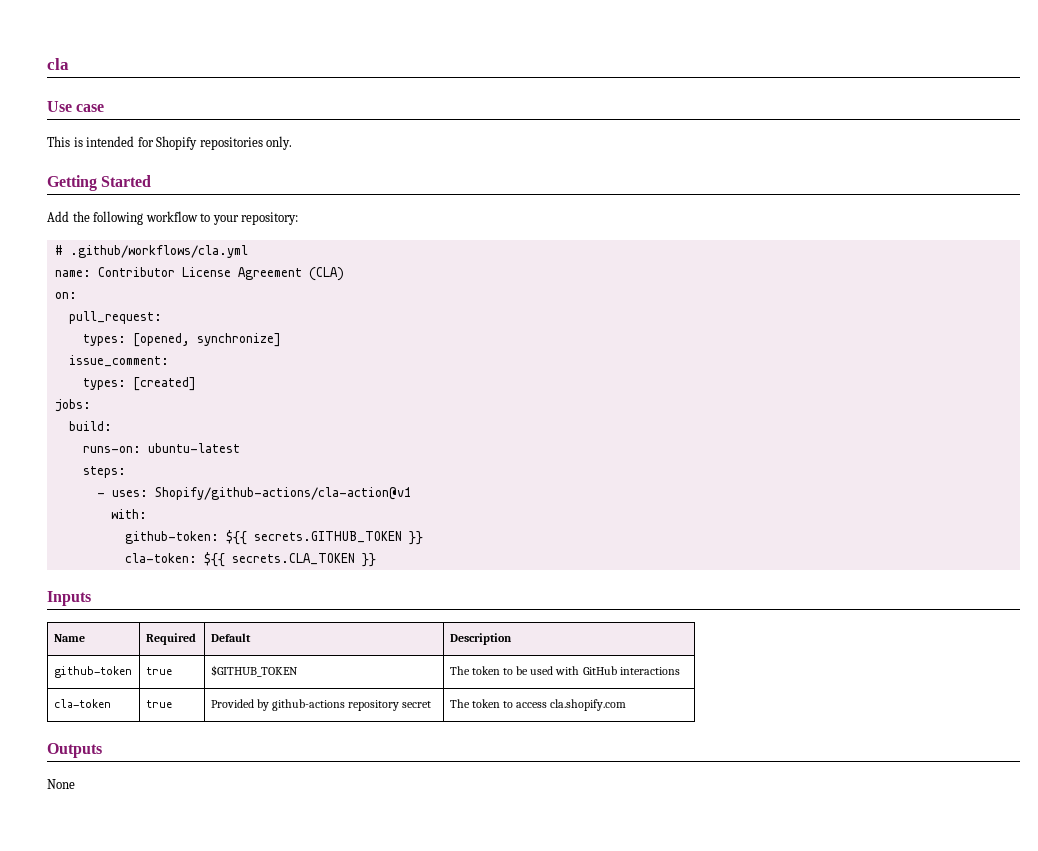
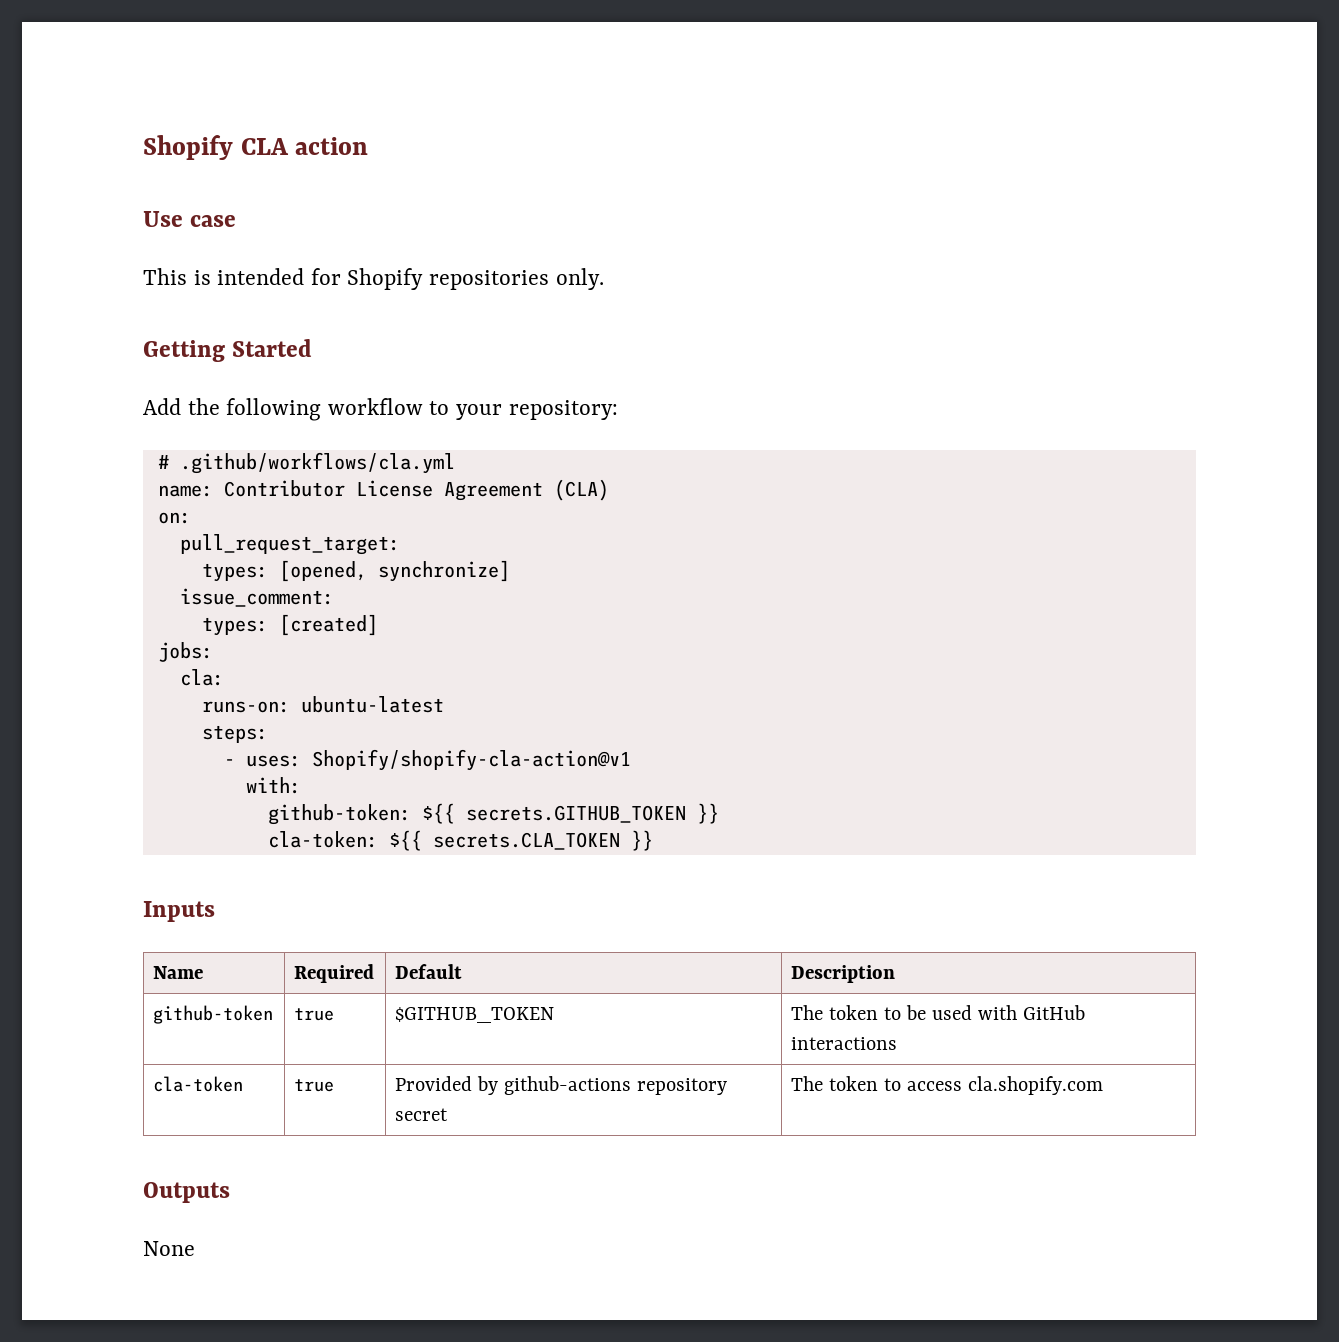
[47,58,69,70] cla -> [143,135,369,160] Shopify CLA action
[68,311,162,324] pull_request: -> [179,534,400,555] pull_request_target:
[68,421,112,431] build: -> [179,669,224,686] cla:
[154,487,411,500] Shopify/github-actions/cla-action@v1 -> [311,749,631,771] Shopify/shopify-cla-action@v1

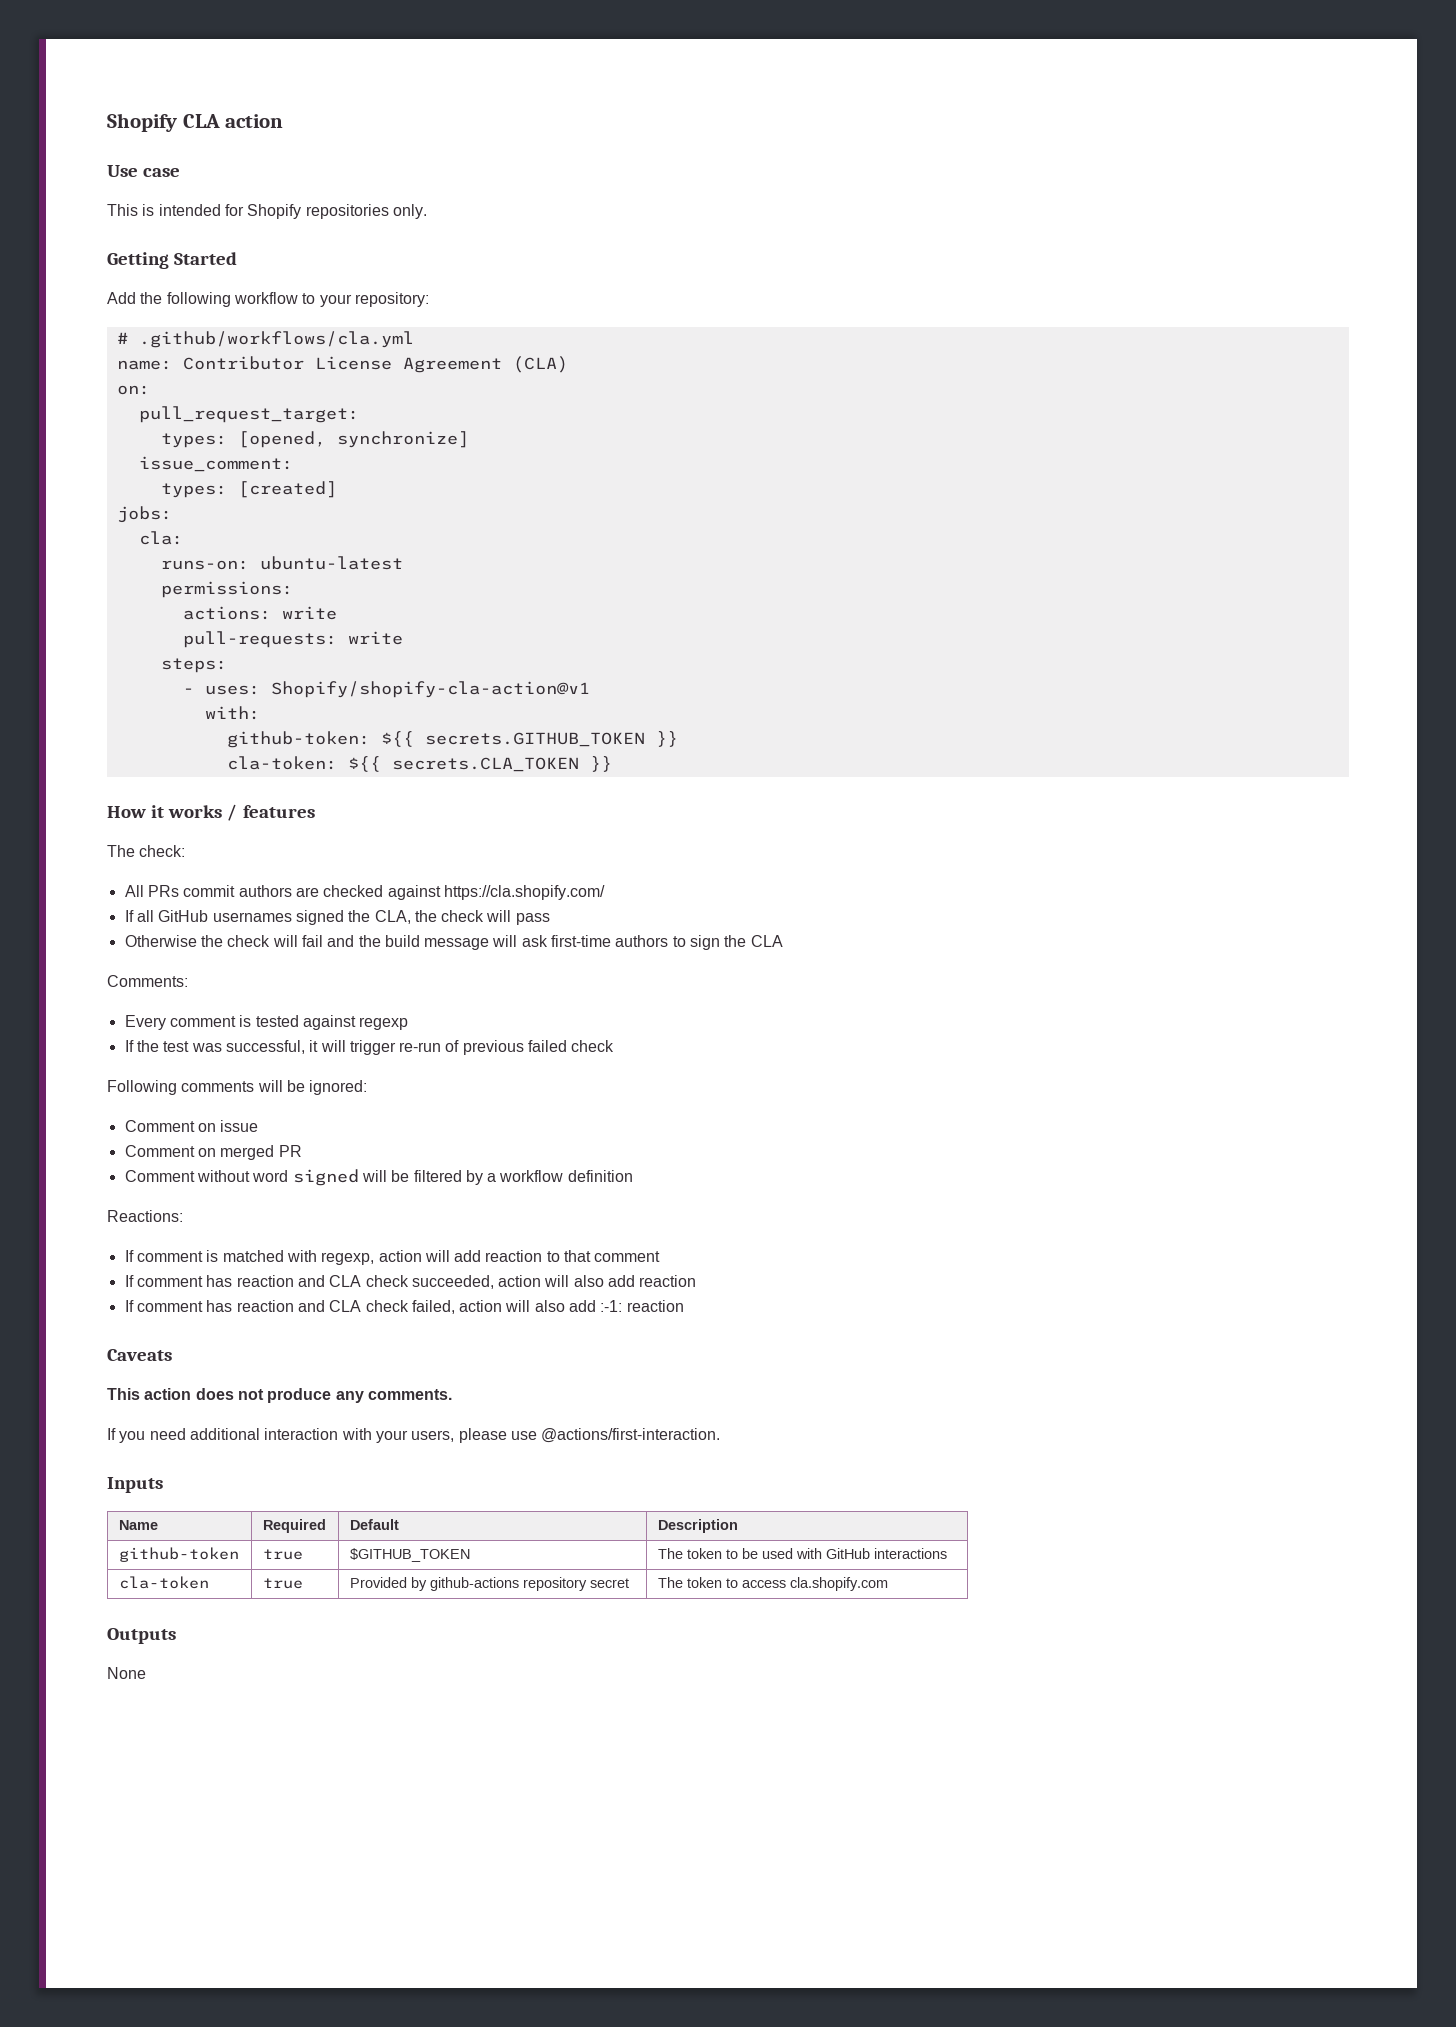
(444, 704) none -> [160,581,293,598] [182,606,337,620] [182,631,403,648] // permissions: // actions: write // pull-requests: write
(653, 840) none -> [107,804,315,821] [107,845,186,857] [124,885,605,900] [124,910,550,925] [124,935,783,950] [107,975,188,987] [124,1015,409,1030] [124,1040,615,1055] [107,1080,368,1095] [124,1120,259,1132] [124,1145,302,1160] [124,1169,633,1186] [107,1210,183,1222] [124,1250,661,1265] [124,1275,697,1289] [124,1300,684,1314] [107,1349,172,1361] [107,1388,452,1403] [107,1428,721,1443] // How it works / features // The check: // All PRs commit authors are checked against https://cla.shopify.com/ // If all GitHub usernames signed the CLA, the check will pass // Otherwise the check will fail and the build message will ask first-time authors to sign the CLA // Comments: // Every comment is tested against regexp // If the test was successful, it will trigger re-run of previous failed check // Following comments will be ignored: // Comment on issue // Comment on merged PR // Comment without word signed will be filtered by a workflow definition // Reactions: // If comment is matched with regexp, action will add reaction to that comment // If comment has reaction and CLA check succeeded, action will also add reaction // If comment has reaction and CLA check failed, action will also add :-1: reaction // Caveats // This action does not produce any comments. // If you need additional interaction with your users, please use @actions/first-interaction.

